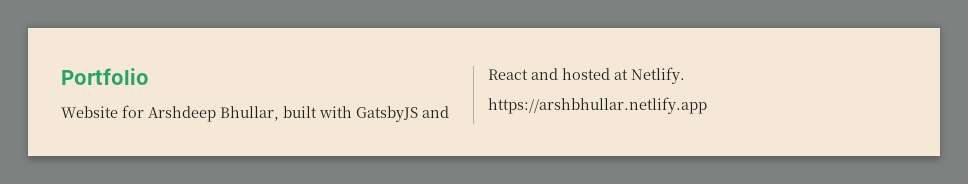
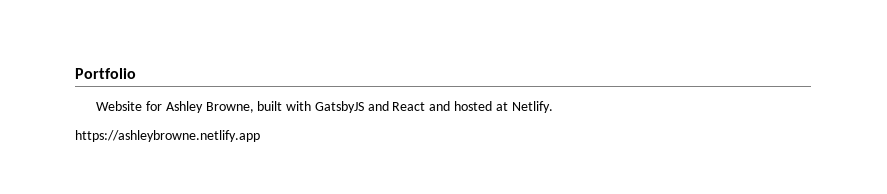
[148,106,279,122] Arshdeep Bhullar, -> [165,101,254,113] Ashley Browne,
[488,97,707,114] https://arshbhullar.netlify.app -> [75,130,260,142] https://ashleybrowne.netlify.app

